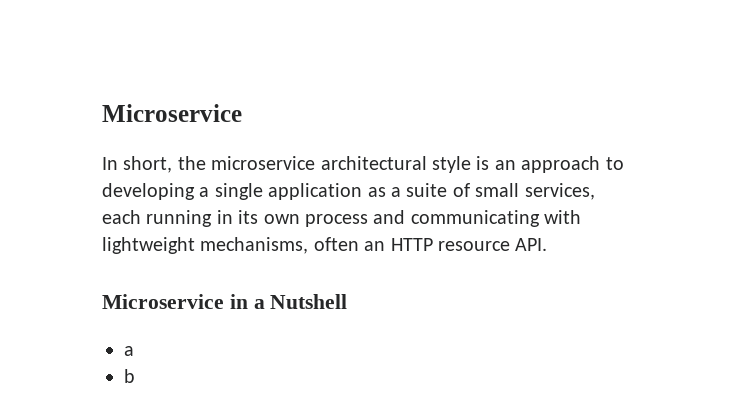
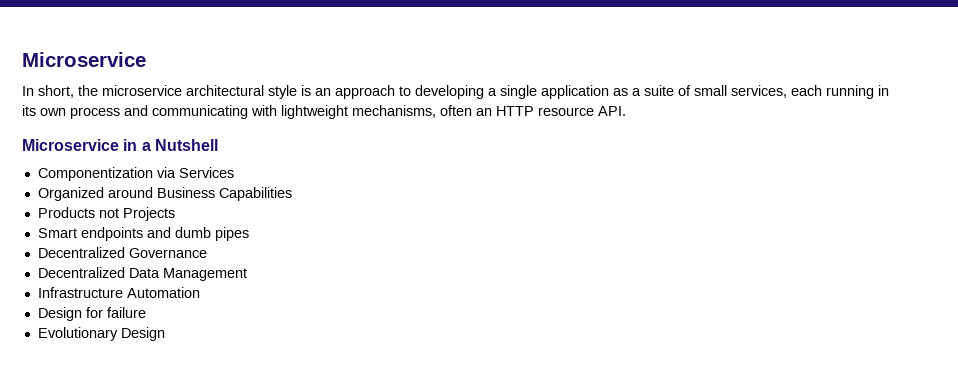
[124,346,134,356] [124,369,135,383] a // b -> [37,167,234,181] [37,187,292,201] [37,207,175,221] [37,227,249,241] [37,247,207,258] [37,267,247,281] [37,287,200,298] [37,307,146,321] [37,327,165,341] Componentization via Services // Organized around Business Capabilities // Products not Projects // Smart endpoints and dumb pipes // Decentralized Governance // Decentralized Data Management // Infrastructure Automation // Design for failure // Evolutionary Design

